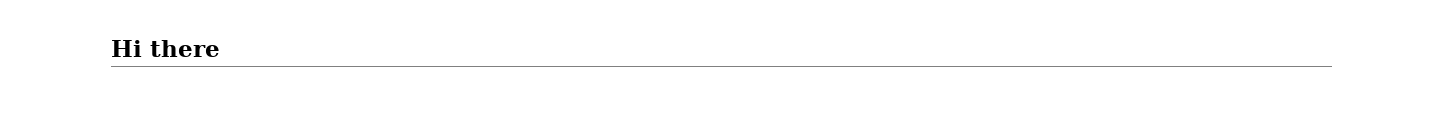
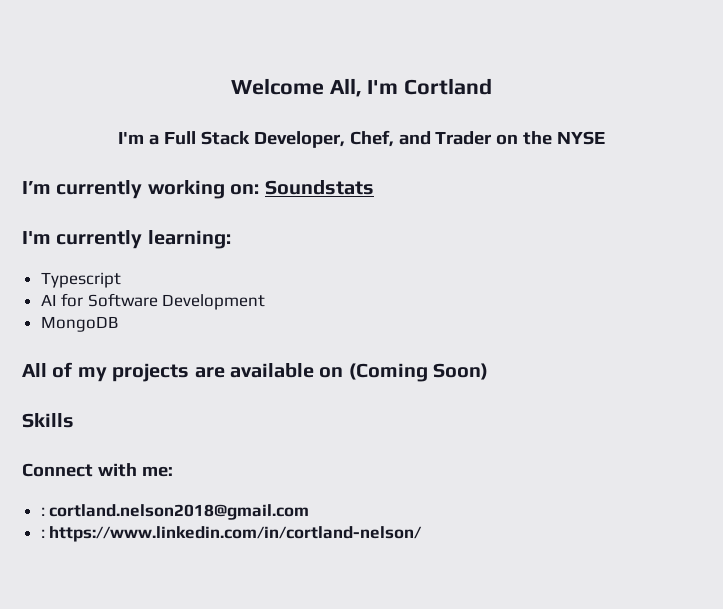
[111,40,220,57] Hi there -> [230,78,493,97] [117,130,606,148] [22,180,374,199] [22,230,231,249] [40,272,121,288] [40,293,266,310] [40,316,118,332] [22,362,489,382] [22,413,74,428] [22,463,173,477] [40,504,310,520] [40,526,423,542] Welcome All, I'm Cortland // I'm a Full Stack Developer, Chef, and Trader on the NYSE // I’m currently working on: Soundstats // I'm currently learning: // Typescript // AI for Software Development // MongoDB // All of my projects are available on (Coming Soon) // Skills // Connect with me: // : cortland.nelson2018@gmail.com // : https://www.linkedin.com/in/cortland-nelson/

